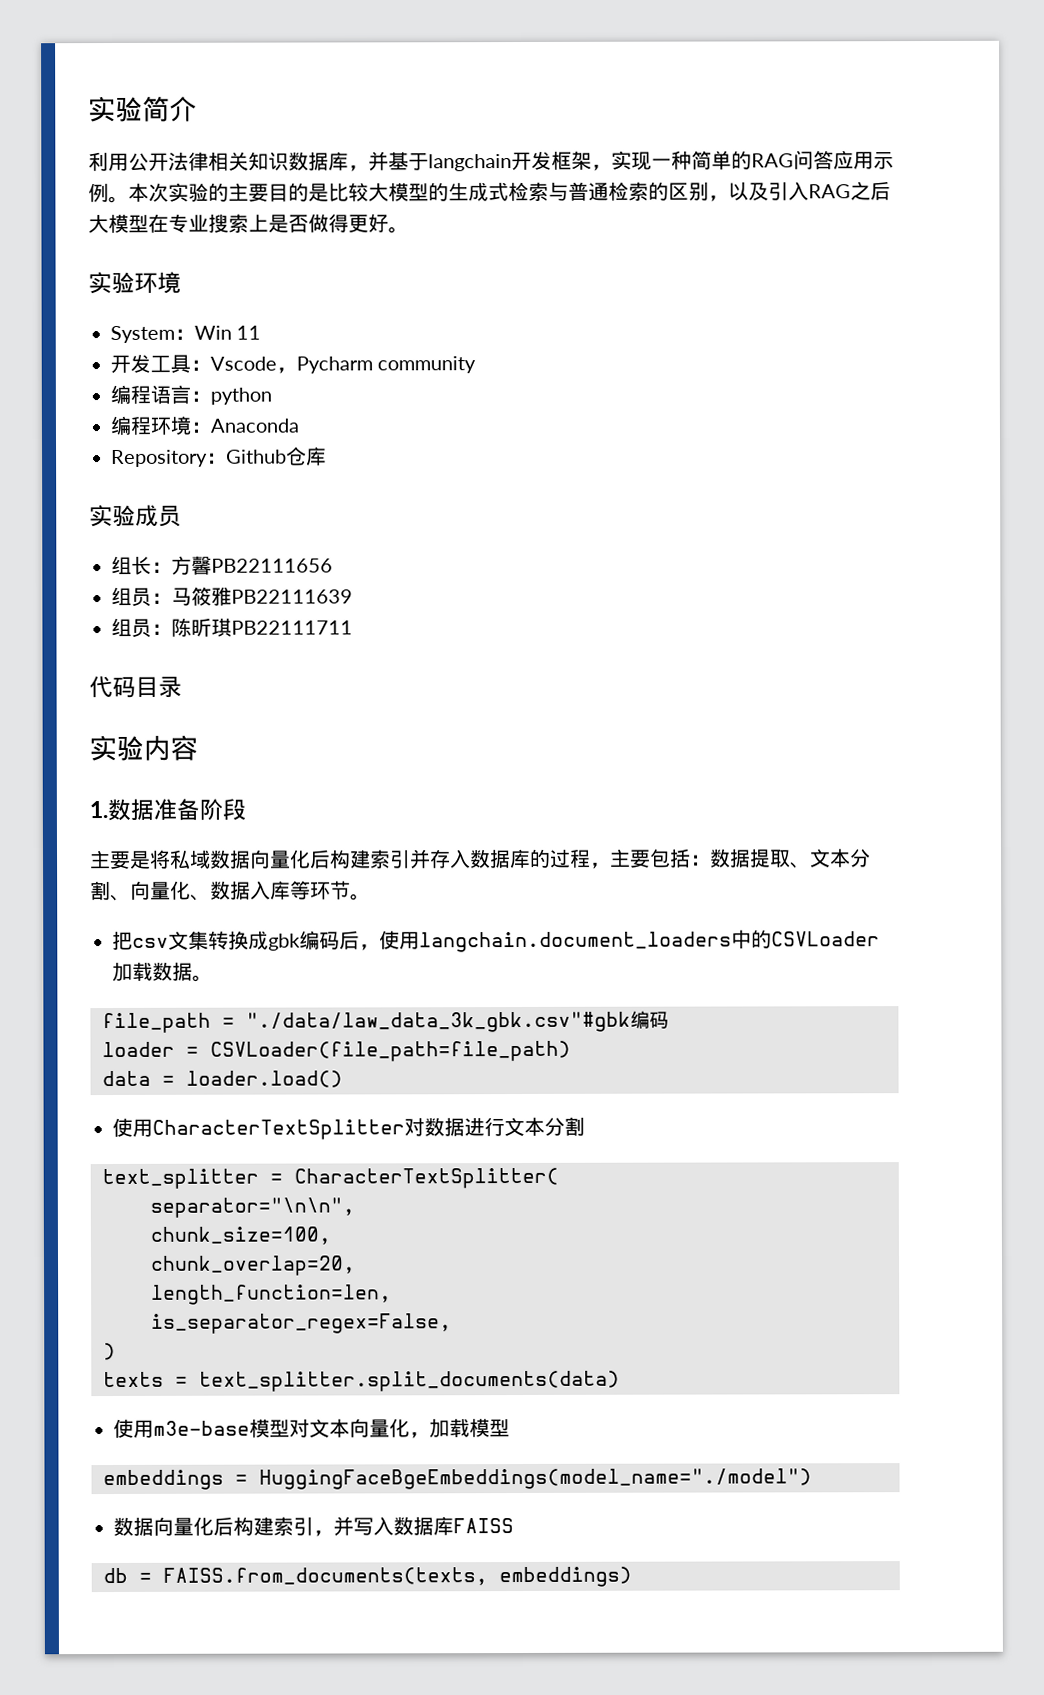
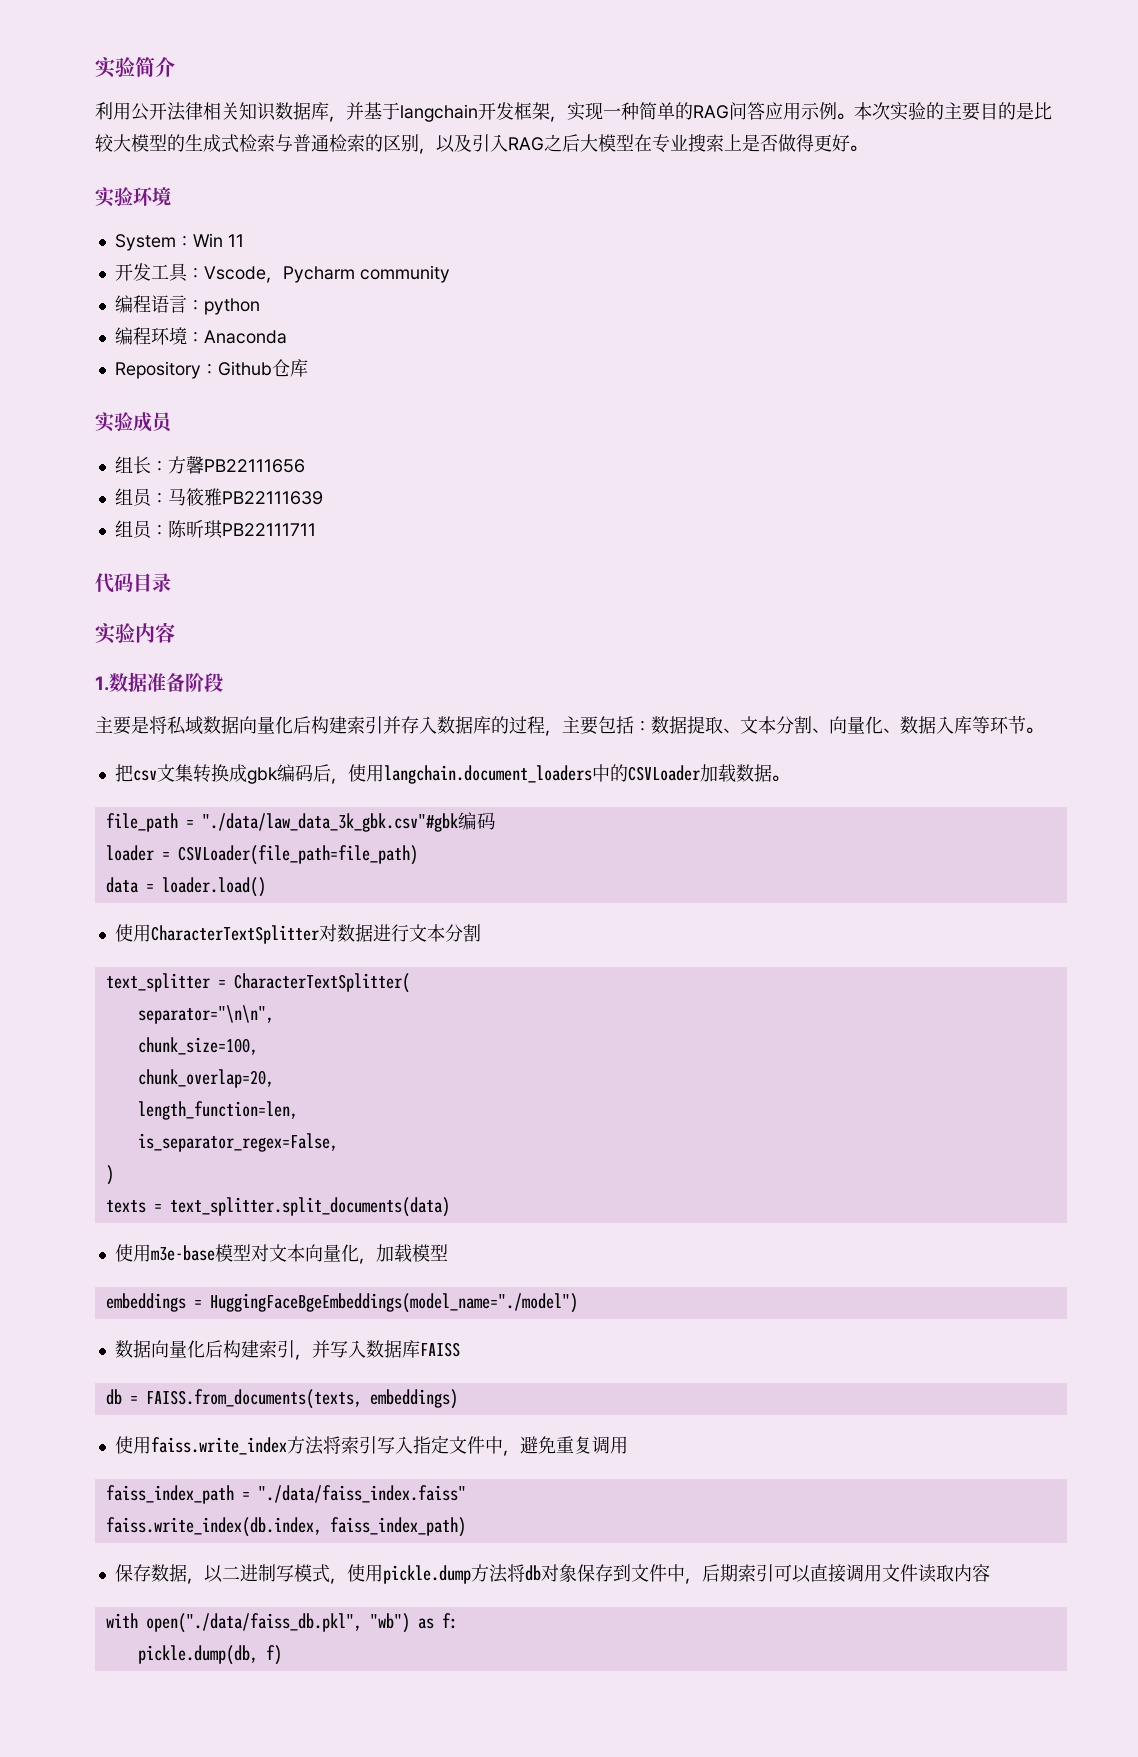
(632, 1577) none -> [114,1435,628,1456] [105,1485,466,1504] [105,1517,466,1537] [114,1564,990,1584] [105,1613,458,1633] [137,1645,282,1665] // 使用faiss.write_index方法将索引写入指定文件中，避免重复调用 // faiss_index_path = "./data/faiss_index.faiss" // faiss.write_index(db.index, faiss_index_path) // 保存数据，以二进制写模式，使用pickle.dump方法将db对象保存到文件中，后期索引可以直接调用文件读取内容 // with open("./data/faiss_db.pkl", "wb") as f: // pickle.dump(db, f)

